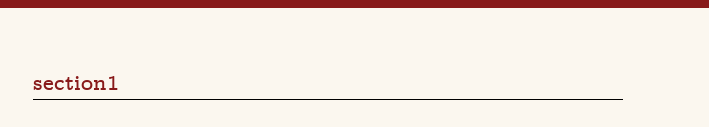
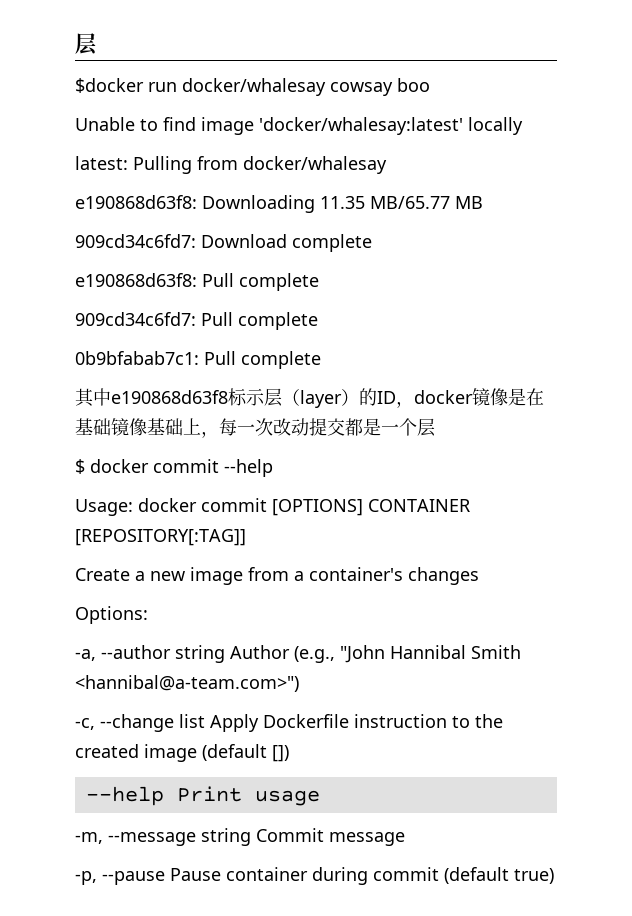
[33,76,119,90] section1 -> [75,33,97,55] [75,78,430,96] [75,117,523,135] [75,156,387,174] [75,195,483,213] [75,234,372,252] [75,273,319,291] [75,312,318,330] [75,351,321,369] [75,388,544,408] [75,418,435,438] [75,459,273,477] [75,498,470,516] [75,529,246,546] [75,567,479,585] [75,606,148,624] [75,645,521,663] [75,675,299,692] [75,714,503,732] [75,744,289,762] [85,786,320,806] [75,828,405,846] [75,867,554,885] 层 // $docker run docker/whalesay cowsay boo // Unable to find image 'docker/whalesay:latest' locally // latest: Pulling from docker/whalesay // e190868d63f8: Downloading 11.35 MB/65.77 MB // 909cd34c6fd7: Download complete // e190868d63f8: Pull complete // 909cd34c6fd7: Pull complete // 0b9bfabab7c1: Pull complete // 其中e190868d63f8标示层（layer）的ID，docker镜像是在基础镜像基础上，每一次改动提交都是一个层 // $ docker commit --help // Usage: docker commit [OPTIONS] CONTAINER [REPOSITORY[:TAG]] // Create a new image from a container's changes // Options: // -a, --author string Author (e.g., "John Hannibal Smith <hannibal@a-team.com>") // -c, --change list Apply Dockerfile instruction to the created image (default []) // --help Print usage // -m, --message string Commit message // -p, --pause Pause container during commit (default true)

